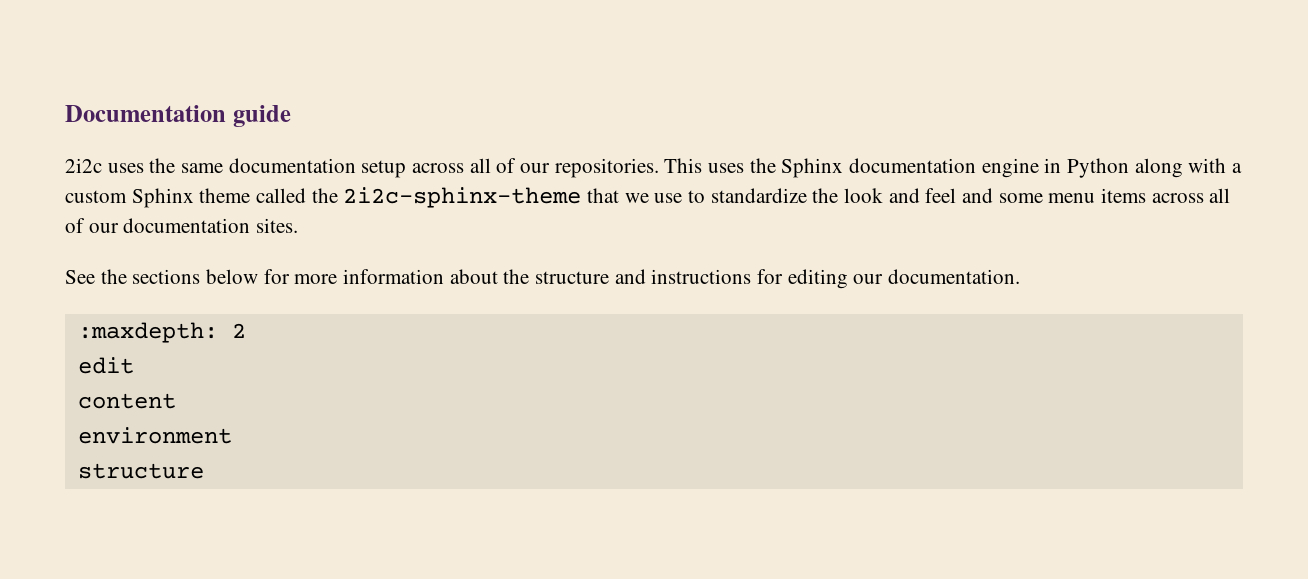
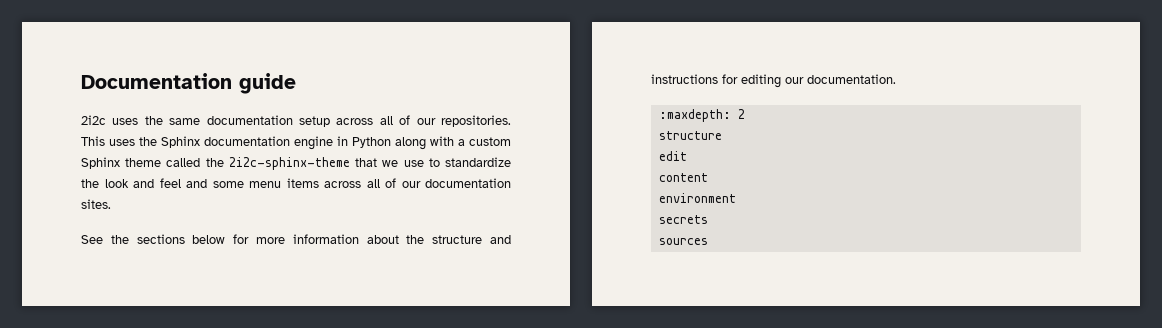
(246, 330) none -> [658,131,722,140] // structure
[77,463,204,479] structure -> [658,215,708,224] [658,238,708,245] secrets // sources

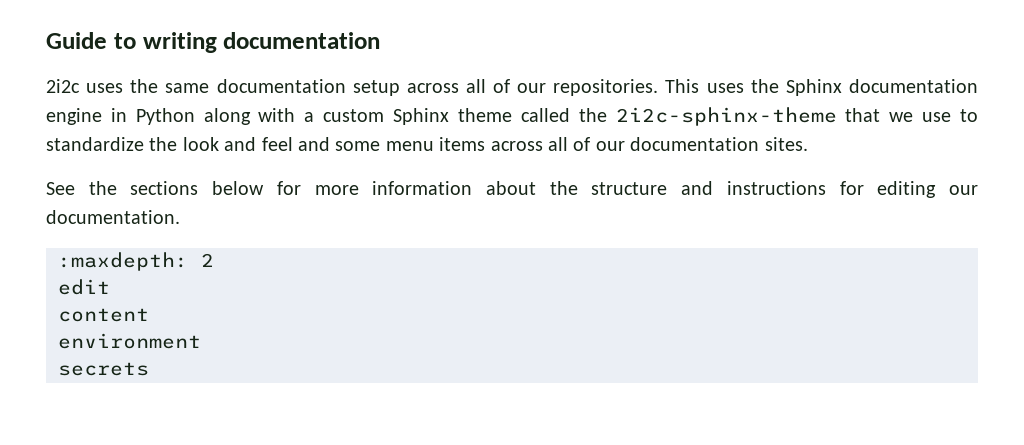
[81,73,296,94] Documentation guide -> [46,32,381,53] Guide to writing documentation
[658,131,722,140] // structure -> (214, 260) none
[658,238,708,245] // sources -> (149, 369) none

